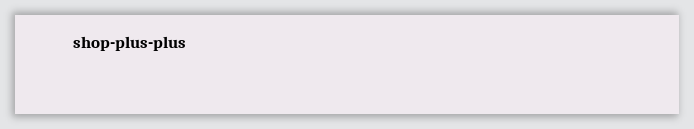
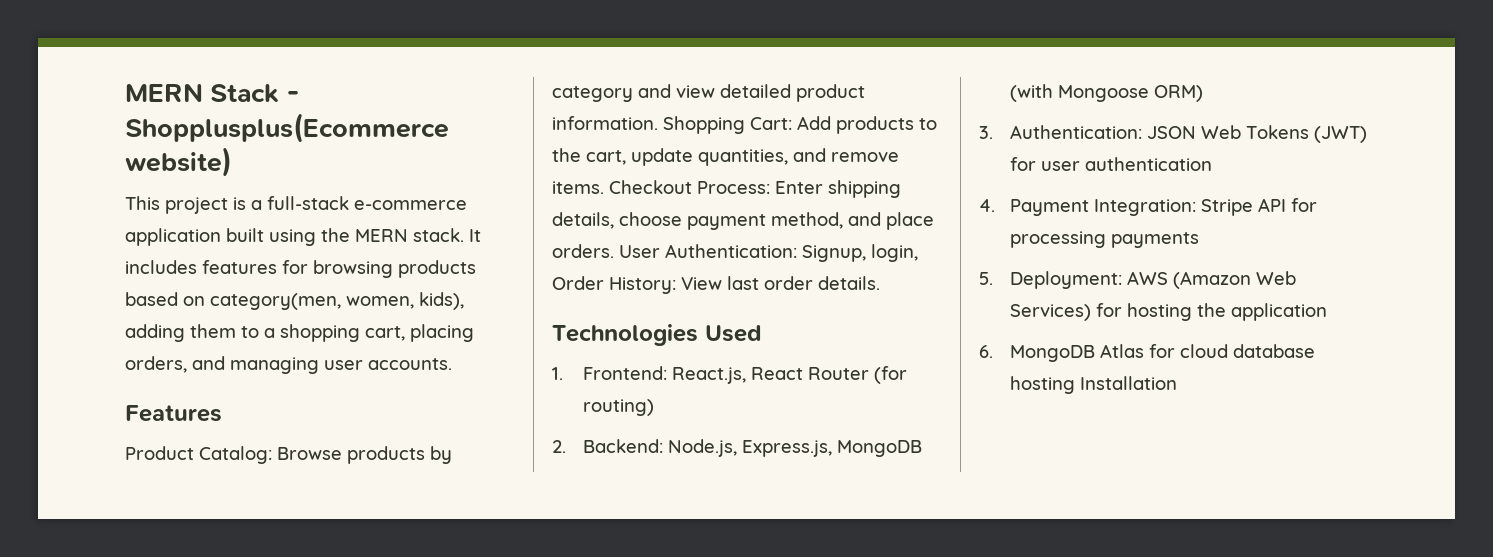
[73,36,186,51] shop-plus-plus -> [125,83,299,103] [125,113,449,143] [125,147,232,177] [125,196,467,214] [125,228,481,246] [125,260,476,278] [125,292,464,310] [125,324,474,342] [125,356,452,374] [125,405,222,422] [125,446,452,464] [552,84,865,102] [552,116,937,134] [552,148,899,166] [552,180,901,198] [552,212,934,230] [552,244,918,262] [552,276,880,294] [552,324,762,346] [552,366,908,384] [583,399,655,416] [552,439,923,457] [1010,84,1204,102] [979,125,1368,143] [1010,157,1213,171] [979,198,1318,216] [1010,231,1200,248] [979,271,1297,289] [1010,303,1328,321] [979,344,1316,362] [1010,376,1178,394] MERN Stack - Shopplusplus(Ecommerce website) // This project is a full-stack e-commerce application built using the MERN stack. It includes features for browsing products based on category(men, women, kids), adding them to a shopping cart, placing orders, and managing user accounts. // Features // Product Catalog: Browse products by category and view detailed product information. Shopping Cart: Add products to the cart, update quantities, and remove items. Checkout Process: Enter shipping details, choose payment method, and place orders. User Authentication: Signup, login, Order History: View last order details. // Technologies Used // 1. Frontend: React.js, React Router (for routing) // 2. Backend: Node.js, Express.js, MongoDB (with Mongoose ORM) // 3. Authentication: JSON Web Tokens (JWT) for user authentication // 4. Payment Integration: Stripe API for processing payments // 5. Deployment: AWS (Amazon Web Services) for hosting the application // 6. MongoDB Atlas for cloud database hosting Installation

